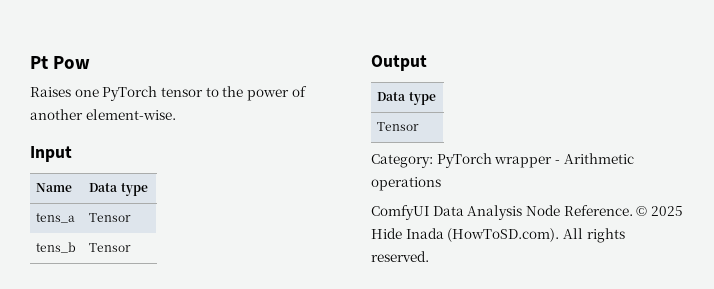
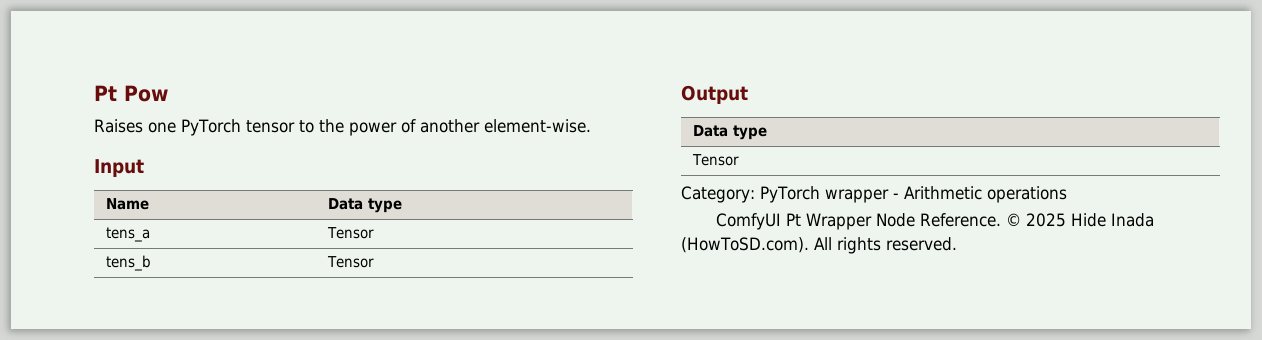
[432,205,523,220] Data Analysis -> [785,213,872,230] Pt Wrapper

